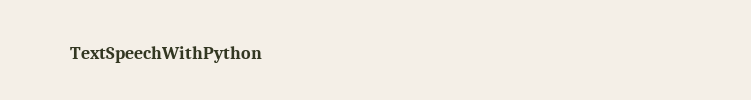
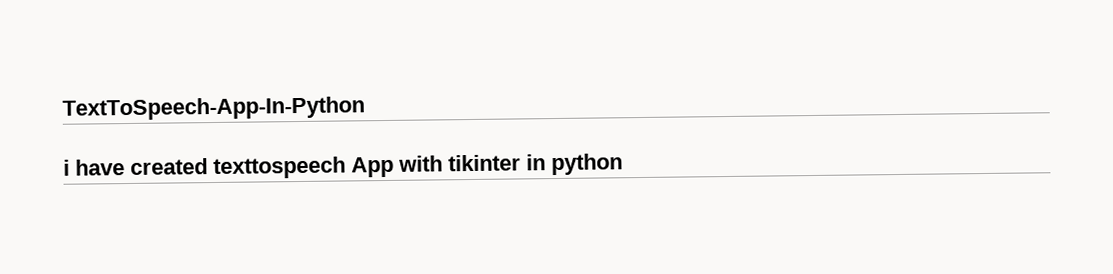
[70,46,262,63] TextSpeechWithPython -> [62,96,365,121] [63,153,623,180] TextToSpeech-App-In-Python // i have created texttospeech App with tikinter in python

